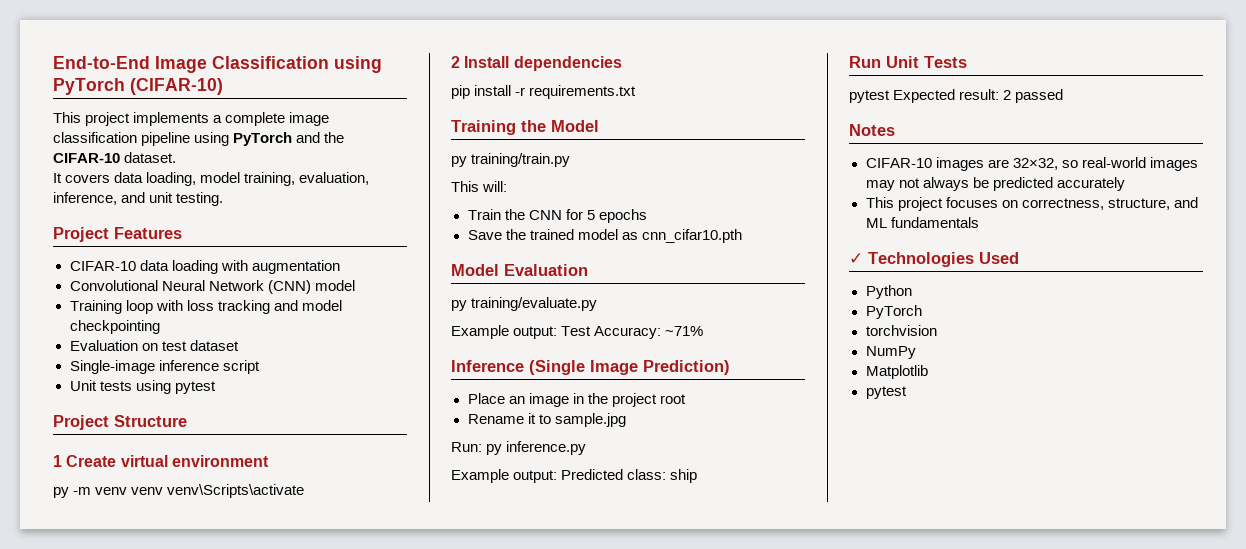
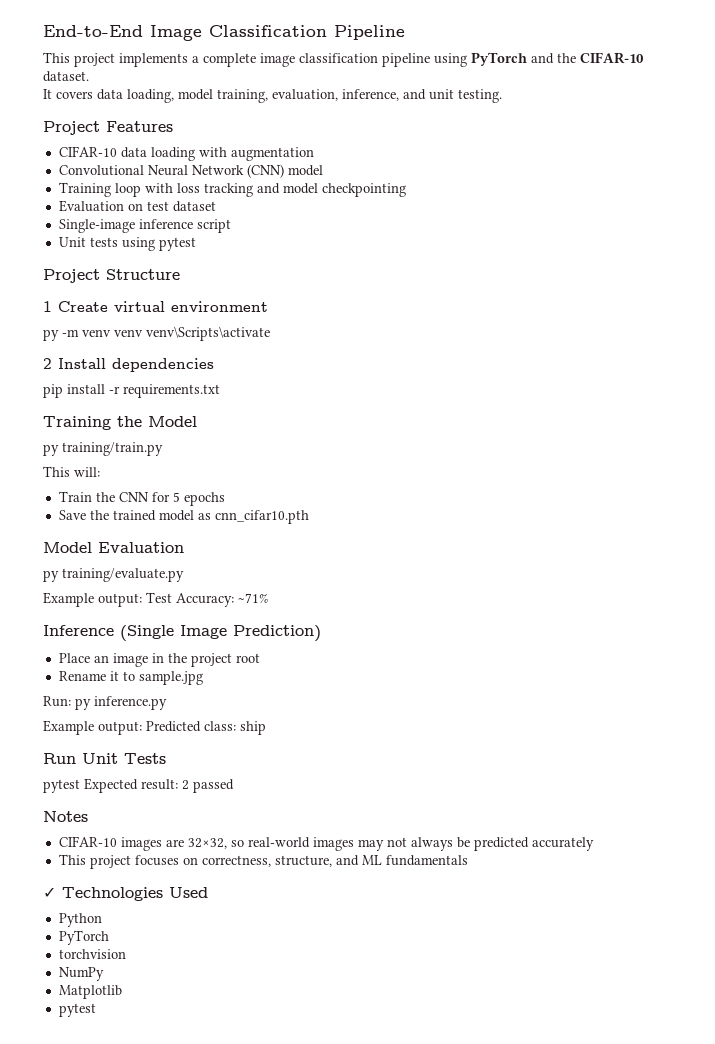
[334,56,382,73] [53,78,223,95] using PyTorch (CIFAR-10) -> [334,25,405,40] Pipeline

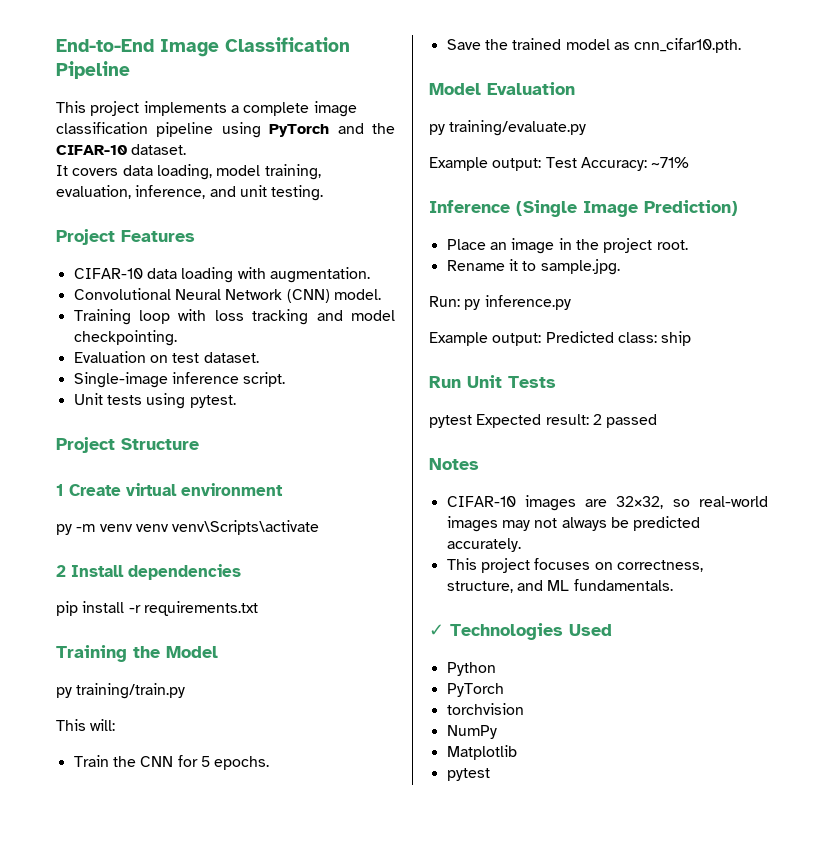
[230,147,314,161] augmentation -> [269,267,370,283] augmentation.
[287,165,323,176] model -> [333,289,381,300] model.
[321,183,406,197] checkpointing -> [73,330,177,346] checkpointing.
[172,201,216,212] dataset -> [203,352,259,363] dataset.
[196,219,231,233] script -> [243,372,286,387] script.
[158,237,196,251] pytest -> [189,395,236,408] pytest.
[183,492,225,506] epochs -> [214,756,270,770] epochs.
[214,510,309,524] cnn_cifar10.pth -> [634,38,742,53] cnn_cifar10.pth.
[235,653,260,663] root -> [656,240,688,250] root.
[138,671,203,685] sample.jpg -> [540,259,620,275] sample.jpg.
[531,837,594,851] accurately -> [446,538,521,552] accurately.
[385,855,468,866] fundamentals -> [573,579,673,591] fundamentals.

